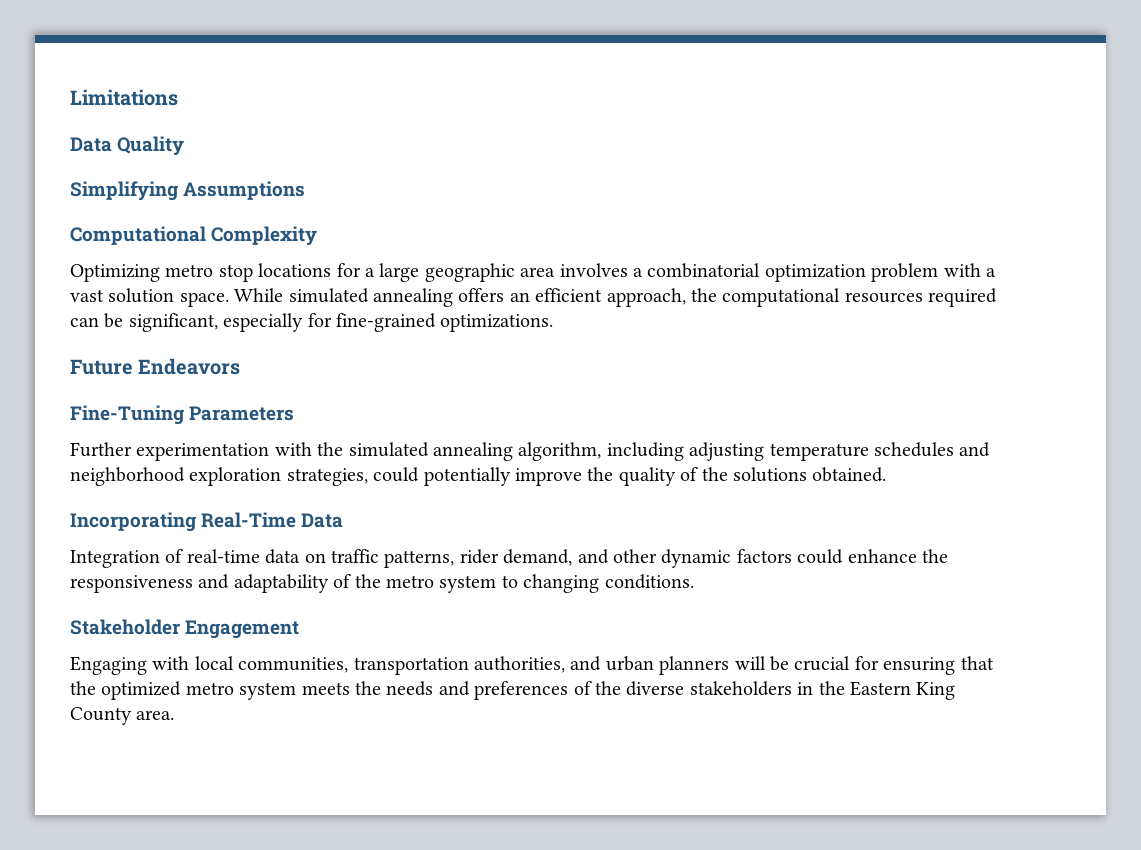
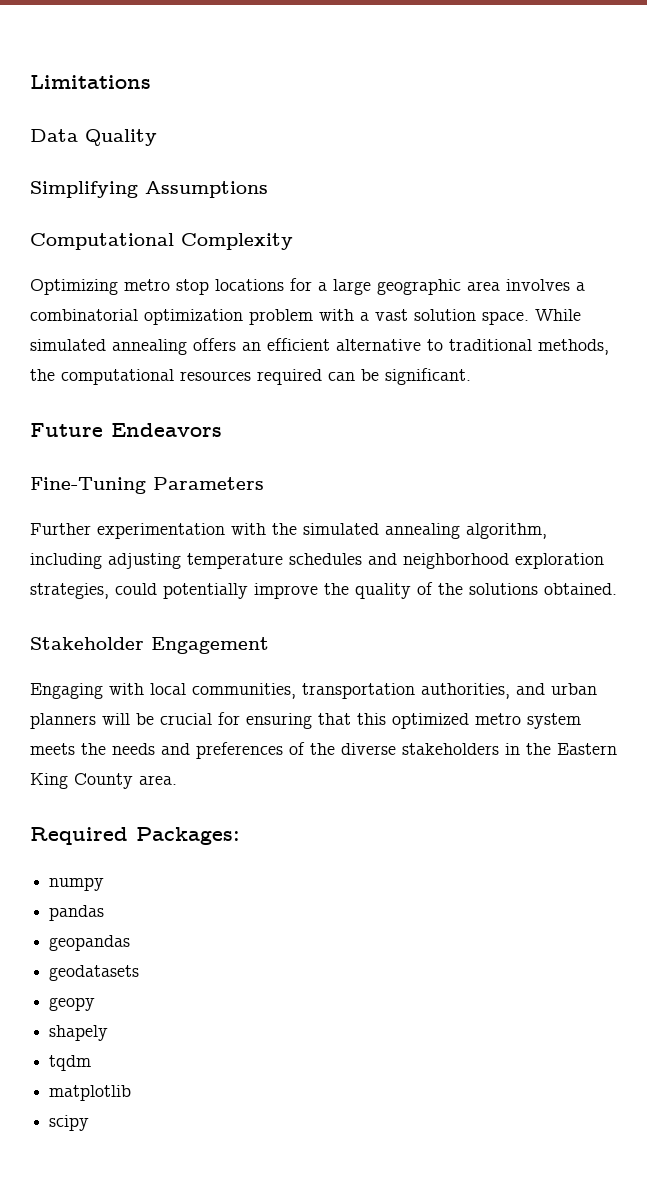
[606,288,686,307] approach, -> [336,339,609,355] alternative to traditional methods,
[128,313,554,332] significant, especially for fine-grained optimizations. -> [385,368,471,385] significant.
[70,512,344,532] [70,549,948,568] [70,574,694,593] // Incorporating Real-Time Data // Integration of real-time data on traffic patterns, rider demand, and other dynamic factors could enhance the responsiveness and adaptability of the metro system to changing conditions. -> (617, 589) none
[70,681,96,695] the -> [357,713,386,725] this
(175, 715) none -> [30,827,240,845] [49,877,105,891] [49,905,105,921] [49,935,131,951] [49,965,140,981] [49,997,96,1011] [49,1025,109,1041] [49,1055,92,1071] [49,1085,132,1101] [49,1115,90,1131] // Required Packages: // numpy // pandas // geopandas // geodatasets // geopy // shapely // tqdm // matplotlib // scipy

